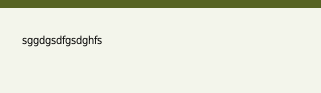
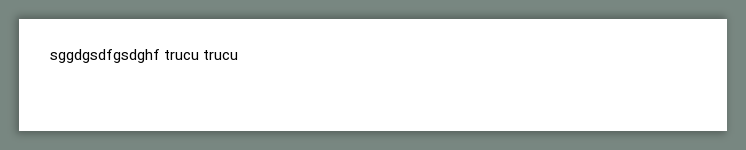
[22,35,102,47] sggdgsdfgsdghfs -> [50,49,239,63] sggdgsdfgsdghf trucu trucu

